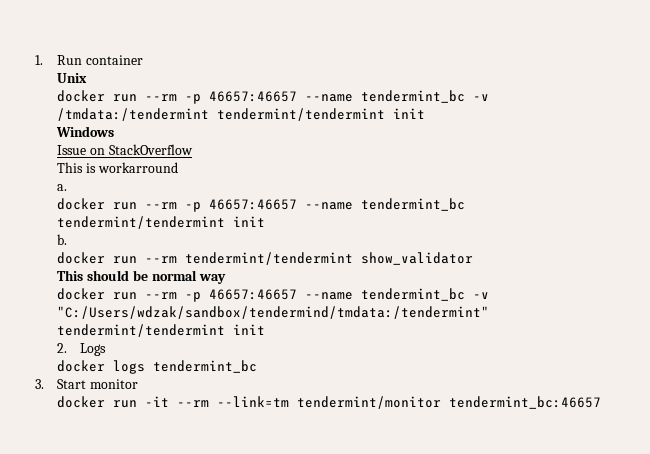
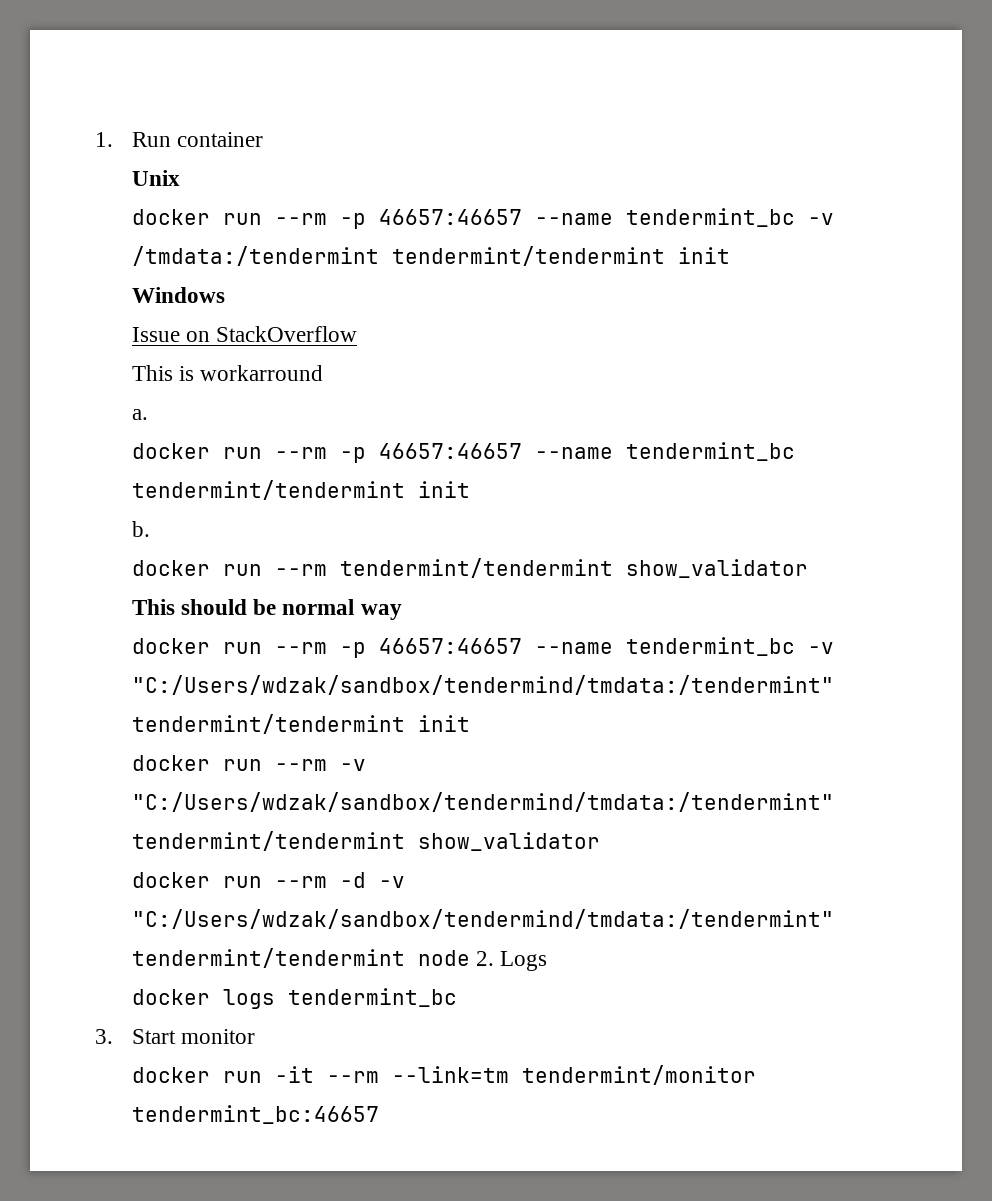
(266, 329) none -> [131,755,366,771] [131,792,834,812] [131,831,600,851] [131,872,405,888] [131,909,834,929] [131,948,470,968] docker run --rm -v "C:/Users/wdzak/sandbox/tendermind/tmdata:/tendermint" tendermint/tendermint show_validator // docker run --rm -d -v "C:/Users/wdzak/sandbox/tendermind/tmdata:/tendermint" tendermint/tendermint node

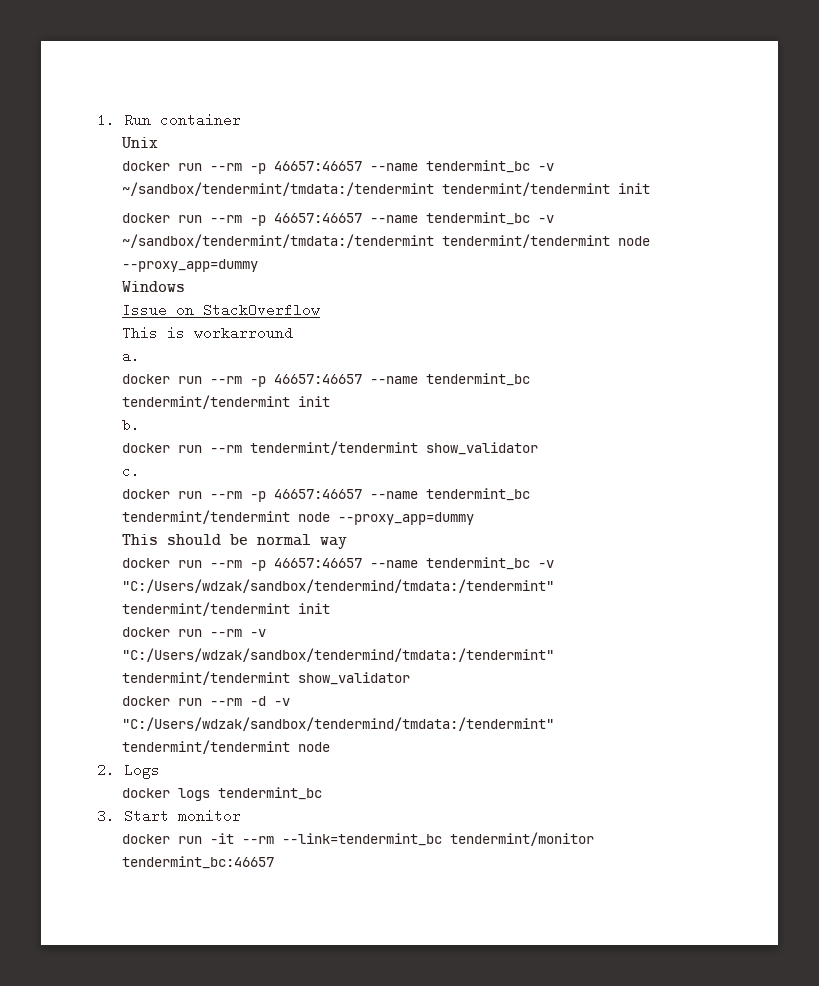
[131,246,730,266] /tmdata:/tendermint tendermint/tendermint init -> [121,182,650,196] [121,212,554,226] [121,234,650,248] [121,259,258,272] ~/sandbox/tendermint/tmdata:/tendermint tendermint/tendermint init // docker run --rm -p 46657:46657 --name tendermint_bc -v ~/sandbox/tendermint/tmdata:/tendermint tendermint/tendermint node --proxy_app=dummy
(808, 568) none -> [121,464,140,478] [121,488,530,502] [121,510,474,525] // c. // docker run --rm -p 46657:46657 --name tendermint_bc tendermint/tendermint node --proxy_app=dummy
(470, 958) none -> (330, 747) //
[391,1066,509,1083] --link=tm -> [281,833,442,846] --link=tendermint_bc

